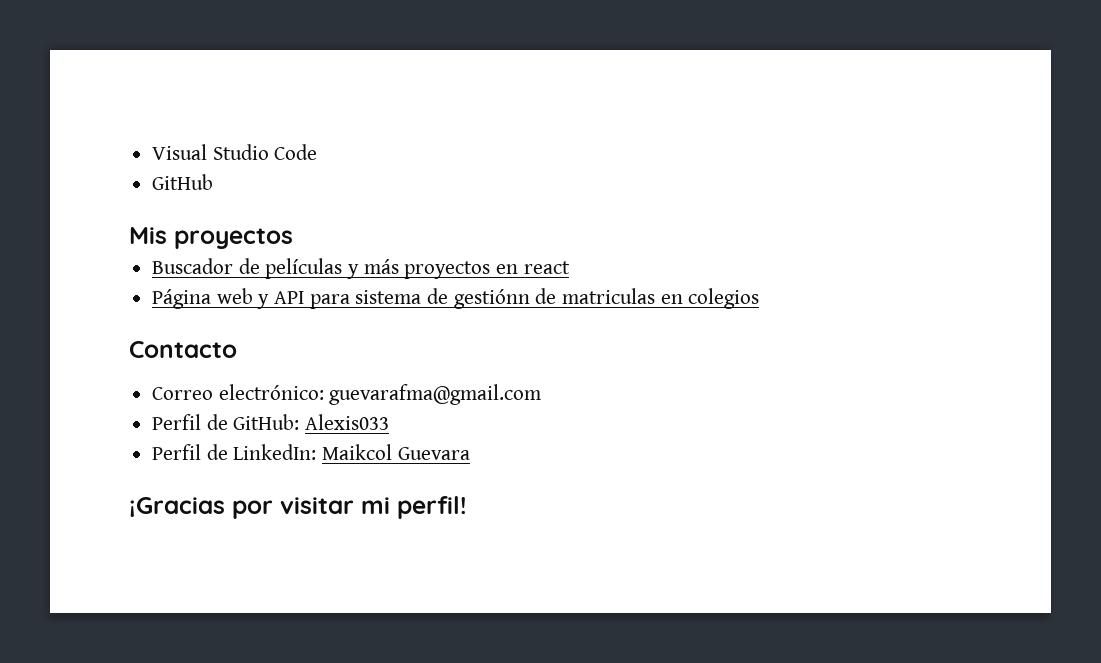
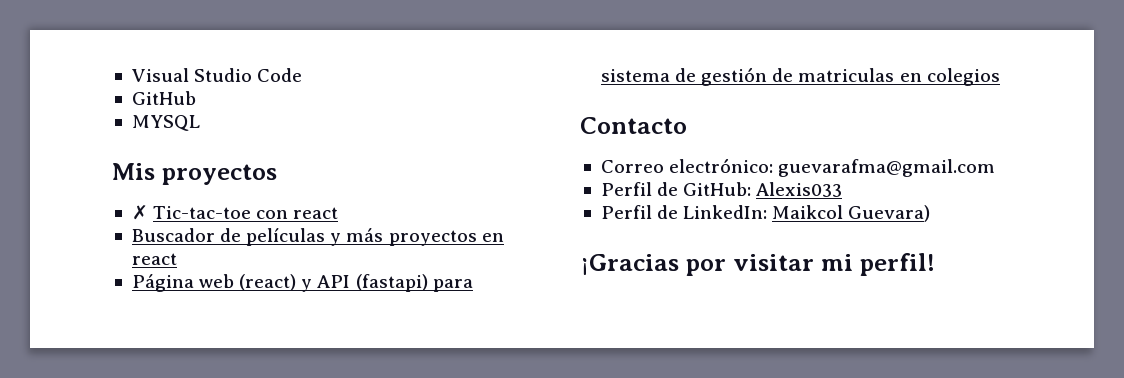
(214, 182) none -> [131,115,200,131] // MYSQL
(293, 238) none -> [131,205,339,220] // ✗ Tic-tac-toe con react
(253, 296) none -> [239,274,297,291] (react)
(305, 297) none -> [355,274,428,292] (fastapi)
[453,289,530,309] gestiónn -> [701,67,768,86] gestión
[397,447,470,460] Guevara -> [848,205,931,222] Guevara)

